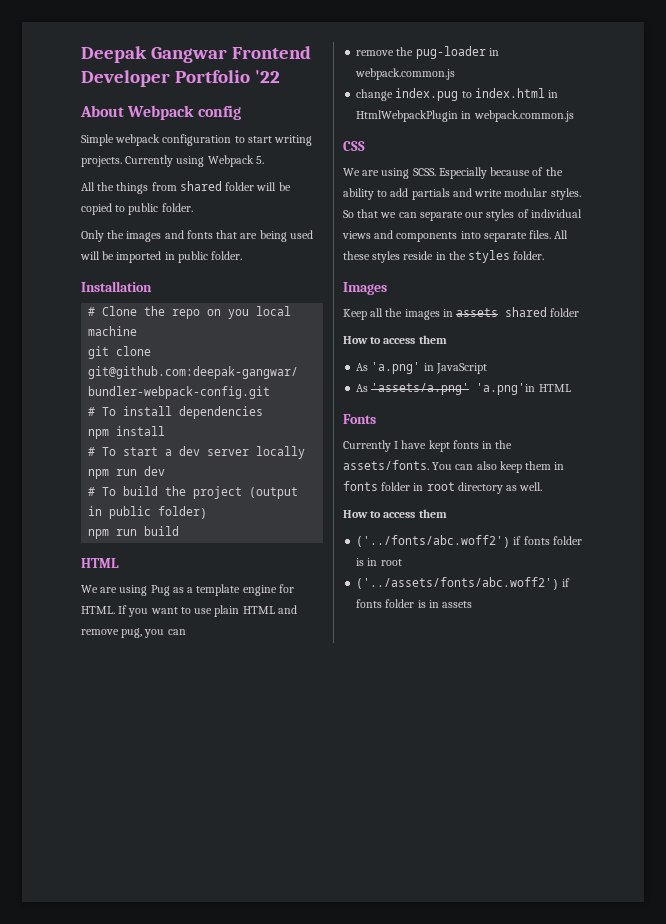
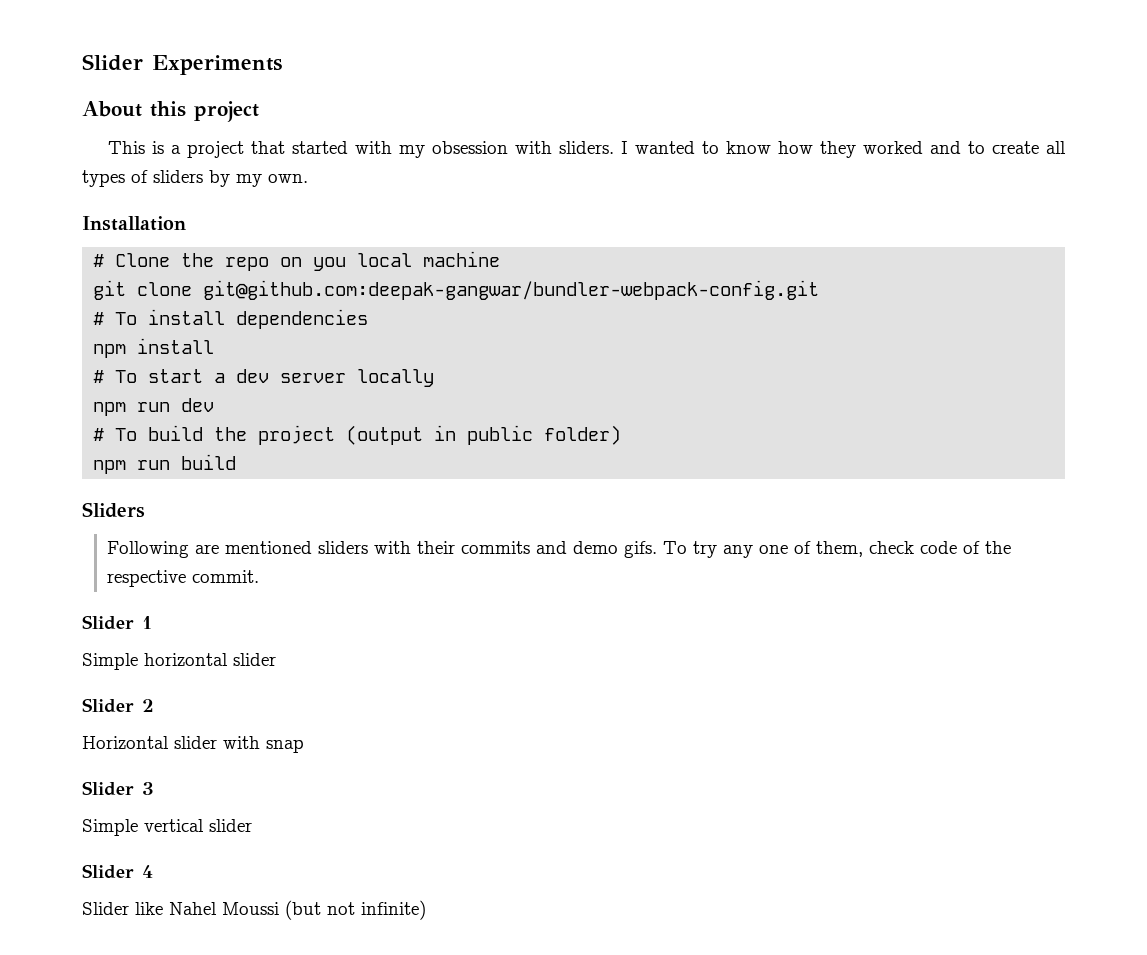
[81,46,311,63] [81,70,280,87] [80,105,241,120] [81,134,313,146] [81,155,264,167] [81,181,291,194] [81,203,193,215] [81,230,313,242] [80,251,243,263] Deepak Gangwar Frontend Developer Portfolio '22 // About Webpack config // Simple webpack configuration to start writing projects. Currently using Webpack 5. // All the things from shared folder will be copied to public folder. // Only the images and fonts that are being used will be imported in public folder. -> [82,54,282,75] [82,101,259,122] [108,141,1067,158] [82,170,308,187] Slider Experiments // About this project // This is a project that started with my obsession with sliders. I wanted to know how they worked and to create all types of sliders by my own.
[81,558,119,568] [81,584,294,596] [81,605,297,617] [81,628,186,638] [356,46,499,59] [355,68,456,80] [356,88,559,101] [356,110,574,122] [343,141,365,151] [343,167,563,179] [343,188,581,200] [343,209,582,221] [342,230,569,242] [343,250,545,263] [343,282,387,295] [343,307,580,320] [343,335,447,344] [356,362,487,374] [356,383,571,395] [343,414,376,424] [343,440,513,452] [343,460,565,473] [343,481,543,494] [343,509,447,518] [356,535,582,548] [356,558,402,566] [356,577,571,590] [356,599,473,608] HTML // We are using Pug as a template engine for HTML. If you want to use plain HTML and remove pug, you can // remove the pug-loader in webpack.common.js // change index.pug to index.html in HtmlWebpackPlugin in webpack.common.js // CSS // We are using SCSS. Especially because of the ability to add partials and write modular styles. So that we can separate our styles of individual views and components into separate files. All these styles reside in the styles folder. // Images // Keep all the images in assets shared folder // How to access them // As 'a.png' in JavaScript // As 'assets/a.png' 'a.png'in HTML // Fonts // Currently I have kept fonts in the assets/fonts. You can also keep them in fonts folder in root directory as well. // How to access them // ('../fonts/abc.woff2') if fonts folder is in root // ('../assets/fonts/abc.woff2') if fonts folder is in assets -> [82,502,145,518] [107,541,1012,558] [107,570,260,587] [82,615,152,630] [82,653,276,670] [82,698,154,713] [82,736,304,753] [82,781,154,796] [82,819,252,836] [82,864,153,879] [82,900,426,920] Sliders // Following are mentioned sliders with their commits and demo gifs. To try any one of them, check code of the respective commit. // Slider 1 // Simple horizontal slider // Slider 2 // Horizontal slider with snap // Slider 3 // Simple vertical slider // Slider 4 // Slider like Nahel Moussi (but not infinite)

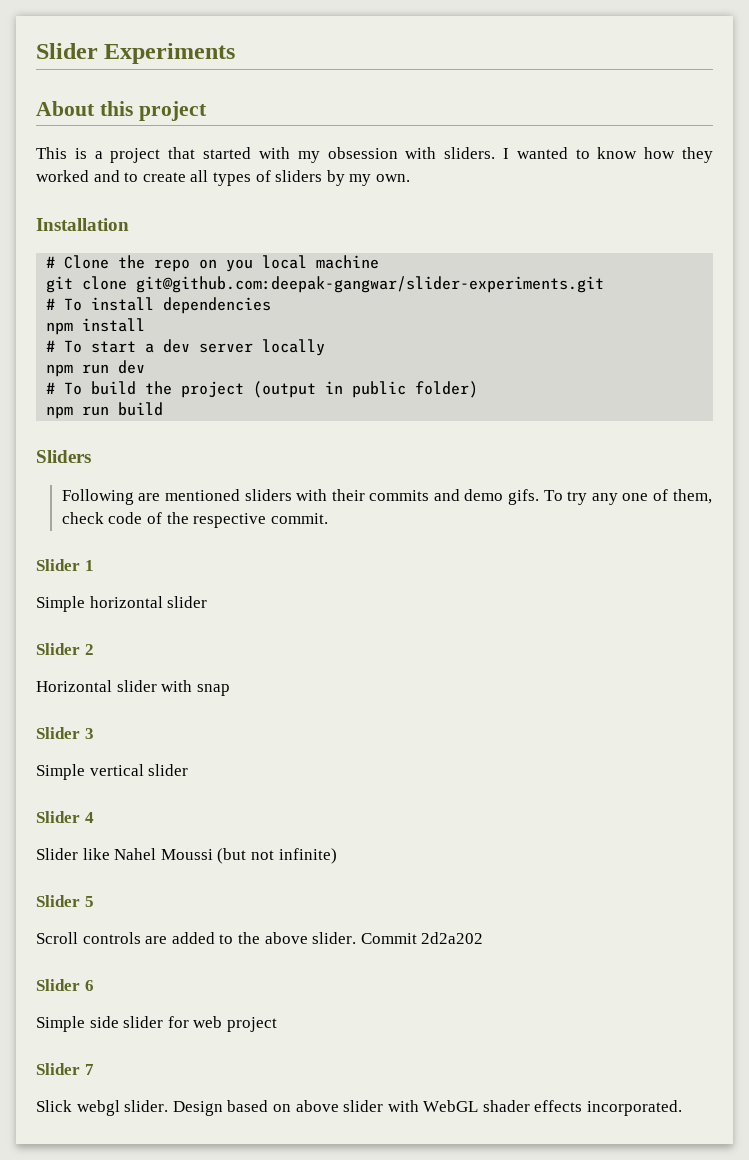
[203,280,820,300] git@github.com:deepak-gangwar/bundler-webpack-config.git -> [136,276,605,293] git@github.com:deepak-gangwar/slider-experiments.git
(426, 910) none -> [36,895,94,907] [36,932,484,944] [36,979,94,991] [36,1016,277,1032] [36,1063,94,1075] [36,1100,683,1116] // Slider 5 // Scroll controls are added to the above slider. Commit 2d2a202 // Slider 6 // Simple side slider for web project // Slider 7 // Slick webgl slider. Design based on above slider with WebGL shader effects incorporated.

